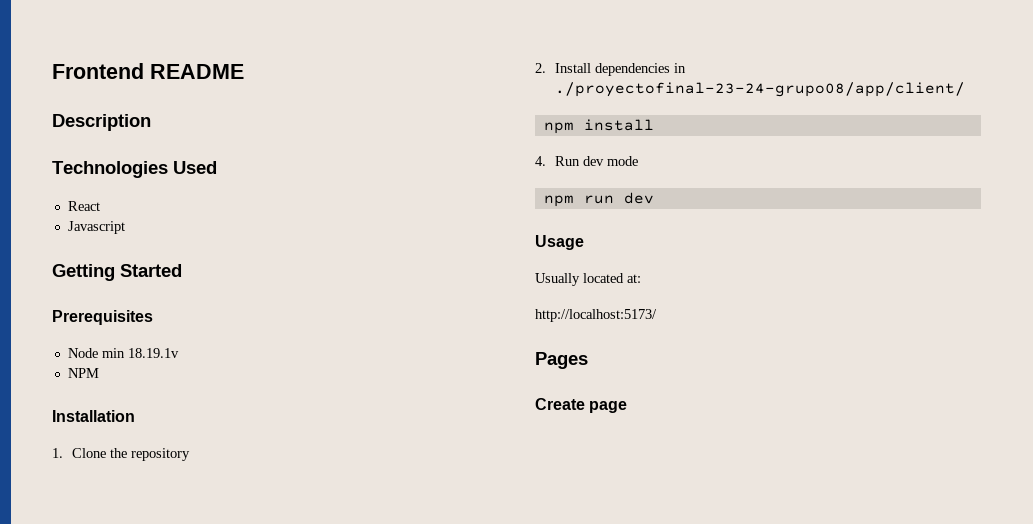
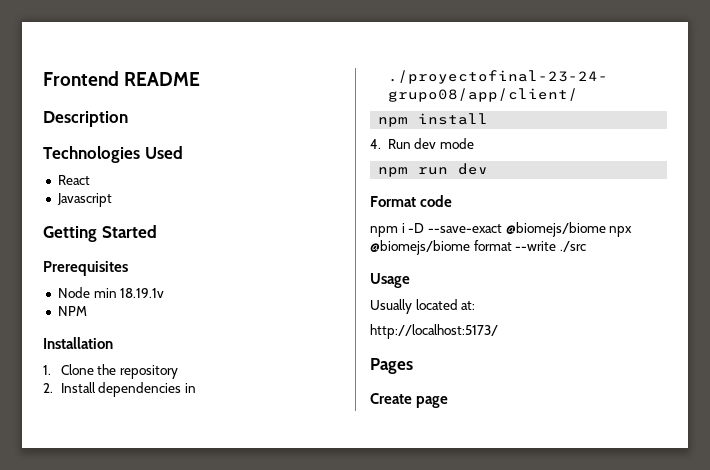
(654, 198) none -> [370,195,453,207] [370,222,633,237] [370,240,586,255] // Format code // npm i -D --save-exact @biomejs/biome npx @biomejs/biome format --write ./src

